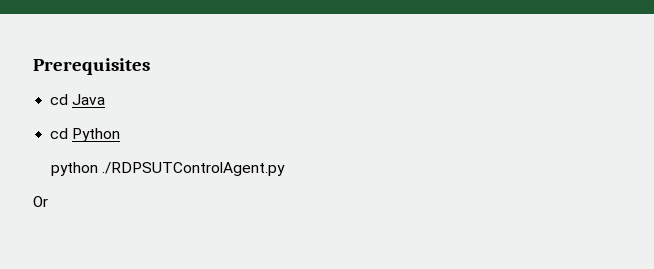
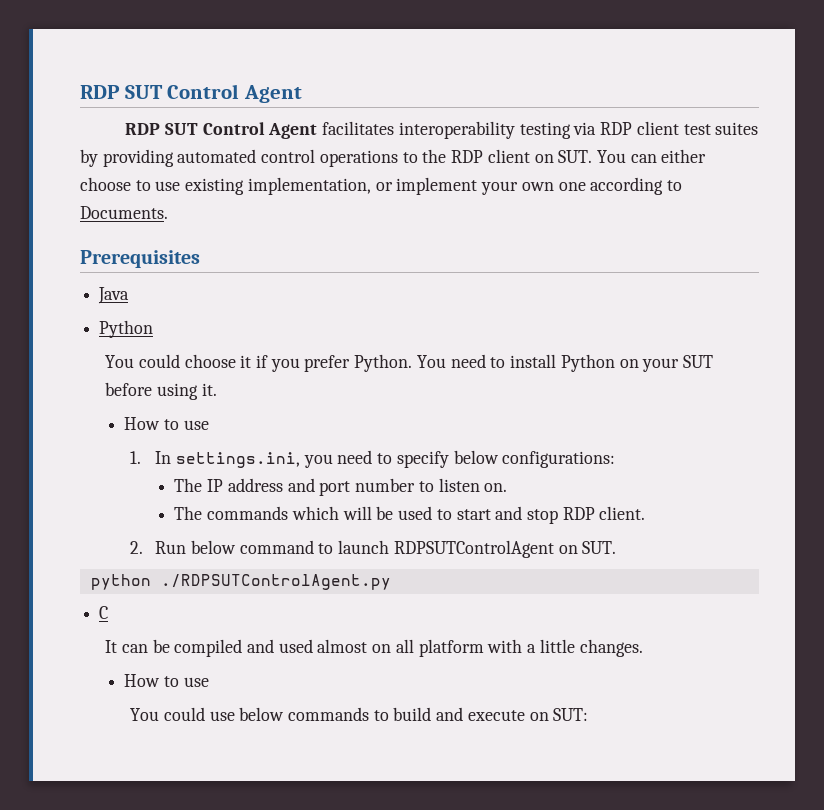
(33, 66) none -> [80,84,302,103] [125,121,759,139] [80,149,707,167] [80,177,682,195] [80,206,168,219] RDP SUT Control Agent // RDP SUT Control Agent facilitates interoperability testing via RDP client test suites by providing automated control operations to the RDP client on SUT. You can either choose to use existing implementation, or implement your own one according to Documents. //
[50,94,69,105] cd -> (200, 259) none
[50,128,69,139] cd -> (130, 295) none
[50,162,286,176] [33,196,48,207] python ./RDPSUTControlAgent.py // Or -> [105,354,713,372] [105,382,217,400] [124,417,209,430] [130,450,616,468] [174,478,508,496] [174,506,646,524] [130,540,617,558] [90,574,391,590] [99,606,109,619] [105,639,643,657] [124,674,209,687] [130,707,589,721] You could choose it if you prefer Python. You need to install Python on your SUT before using it. // How to use // 1. In settings.ini, you need to specify below configurations: // The IP address and port number to listen on. // The commands which will be used to start and stop RDP client. // 2. Run below command to launch RDPSUTControlAgent on SUT. // python ./RDPSUTControlAgent.py // C // It can be compiled and used almost on all platform with a little changes. // How to use // You could use below commands to build and execute on SUT:

